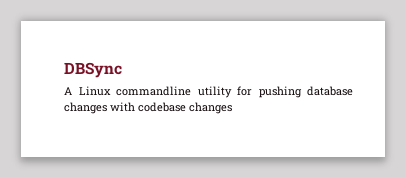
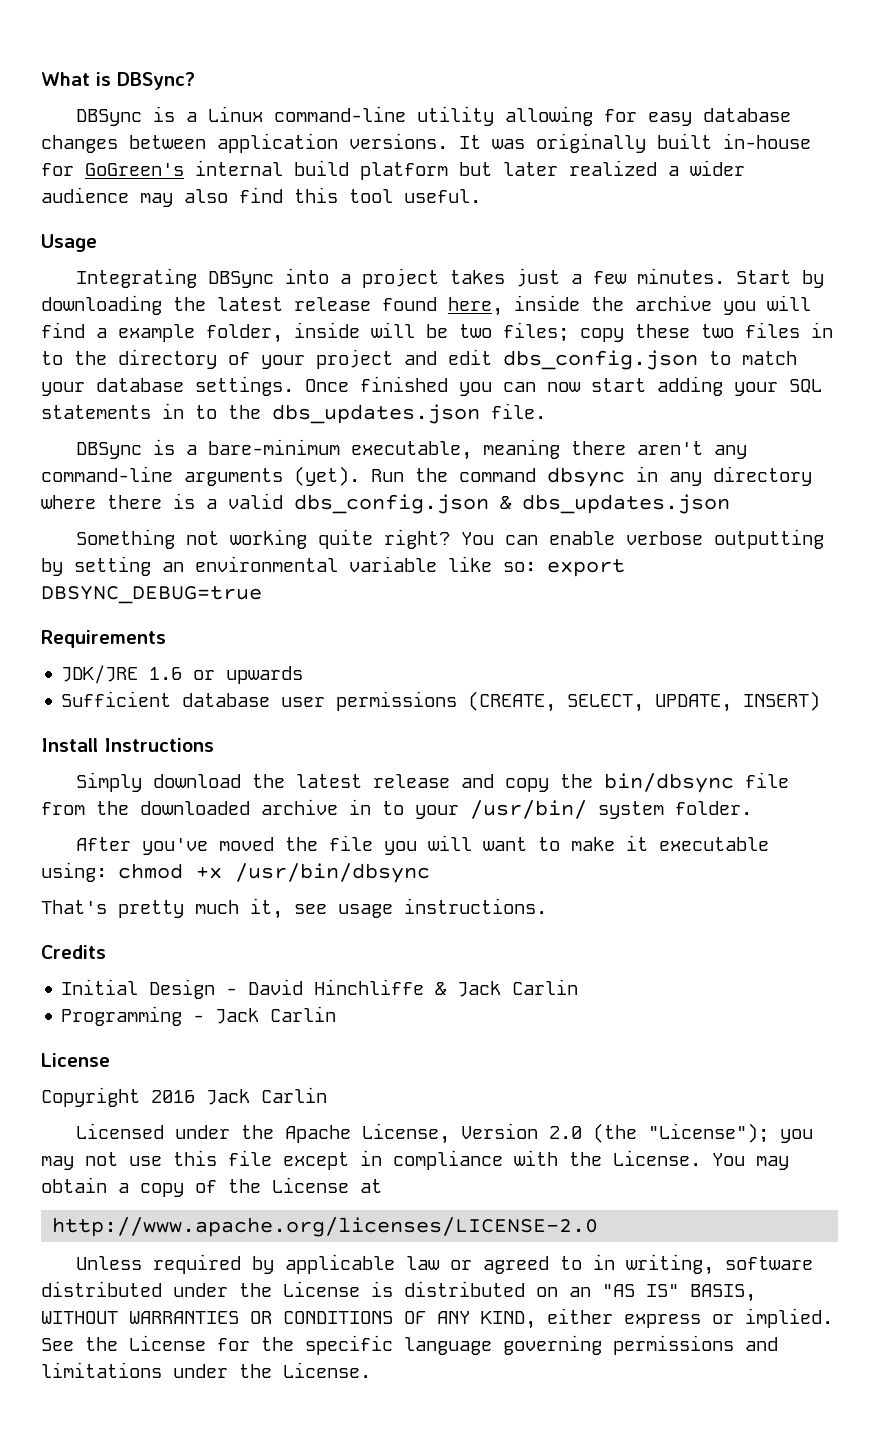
[64,62,122,78] [64,86,353,98] [64,102,232,114] DBSync // A Linux commandline utility for pushing database changes with codebase changes -> [41,72,195,90] [76,106,792,126] [41,133,811,153] [41,160,745,180] [41,187,481,207] [41,234,97,252] [76,268,825,288] [41,295,811,316] [41,322,833,343] [41,349,797,370] [41,376,822,396] [41,403,546,424] [76,439,748,460] [41,466,812,487] [41,493,730,514] [76,529,825,549] [41,556,625,577] [41,586,262,604] [41,630,166,648] [61,665,304,684] [61,691,821,712] [41,738,214,752] [76,772,790,793] [41,799,752,819] [76,835,770,855] [41,862,430,883] [41,898,547,919] [41,945,106,959] [61,979,579,999] [61,1006,337,1026] [41,1053,110,1067] [41,1087,327,1107] [76,1123,814,1144] [41,1150,789,1170] [41,1177,382,1197] [52,1217,599,1237] [76,1254,814,1275] [41,1281,756,1302] [41,1308,833,1329] [41,1335,778,1355] [41,1362,371,1378] What is DBSync? // DBSync is a Linux command-line utility allowing for easy database changes between application versions. It was originally built in-house for GoGreen's internal build platform but later realized a wider audience may also find this tool useful. // Usage // Integrating DBSync into a project takes just a few minutes. Start by downloading the latest release found here, inside the archive you will find a example folder, inside will be two files; copy these two files in to the directory of your project and edit dbs_config.json to match your database settings. Once finished you can now start adding your SQL statements in to the dbs_updates.json file. // DBSync is a bare-minimum executable, meaning there aren't any command-line arguments (yet). Run the command dbsync in any directory where there is a valid dbs_config.json & dbs_updates.json // Something not working quite right? You can enable verbose outputting by setting an environmental variable like so: export DBSYNC_DEBUG=true // Requirements // JDK/JRE 1.6 or upwards // Sufficient database user permissions (CREATE, SELECT, UPDATE, INSERT) // Install Instructions // Simply download the latest release and copy the bin/dbsync file from the downloaded archive in to your /usr/bin/ system folder. // After you've moved the file you will want to make it executable using: chmod +x /usr/bin/dbsync // That's pretty much it, see usage instructions. // Credits // Initial Design - David Hinchliffe & Jack Carlin // Programming - Jack Carlin // License // Copyright 2016 Jack Carlin // Licensed under the Apache License, Version 2.0 (the "License"); you may not use this file except in compliance with the License. You may obtain a copy of the License at // http://www.apache.org/licenses/LICENSE-2.0 // Unless required by applicable law or agreed to in writing, software distributed under the License is distributed on an "AS IS" BASIS, WITHOUT WARRANTIES OR CONDITIONS OF ANY KIND, either express or implied. See the License for the specific language governing permissions and limitations under the License.

